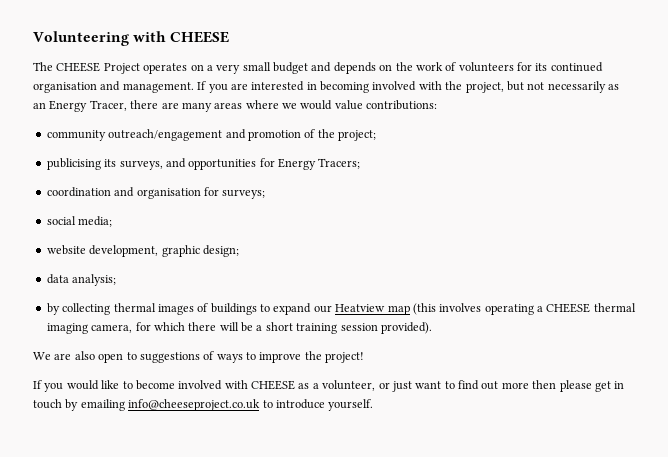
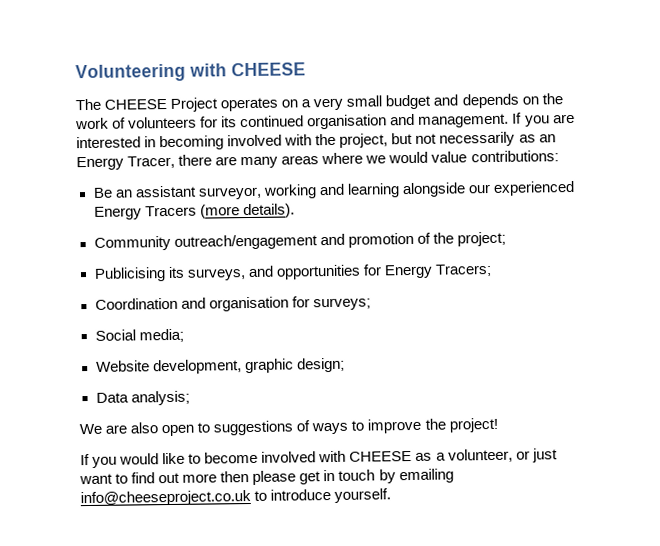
[46,130,106,141] community -> [92,180,575,200] [93,203,295,220] [93,235,171,251] Be an assistant surveyor, working and learning alongside our experienced Energy Tracers (more details). // Community
[46,158,101,170] publicising -> [93,267,166,282] Publicising
[46,187,111,197] coordination -> [94,297,178,310] Coordination
[46,216,76,225] social -> [94,329,136,341] Social
[46,245,86,255] website -> [95,360,150,372] Website
[46,274,69,284] data -> [95,392,129,403] Data
[46,303,636,315] [46,322,432,334] // by collecting thermal images of buildings to expand our Heatview map (this involves operating a CHEESE thermal imaging camera, for which there will be a short training session provided). -> (190, 398) none

